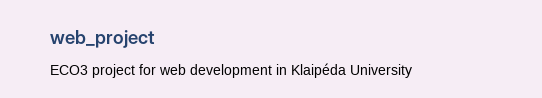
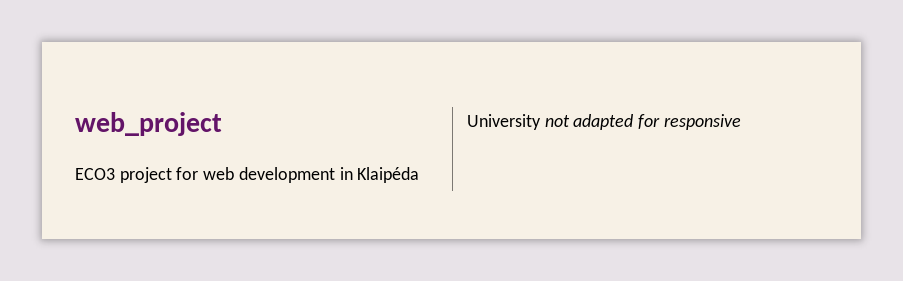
(412, 71) none -> [544,114,741,130] not adapted for responsive

